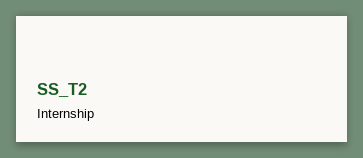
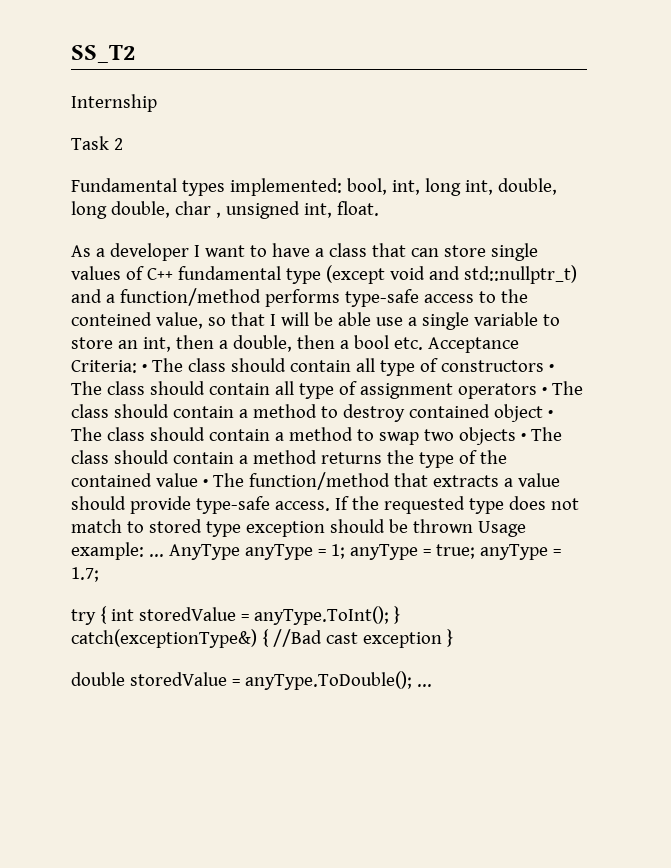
(94, 115) none -> [71,136,123,150] [71,178,557,196] [71,201,379,219] [71,243,538,261] [71,265,577,284] [71,288,528,307] [71,312,560,330] [71,335,519,353] [71,358,554,376] [71,381,583,399] [71,404,553,422] [71,427,562,445] [71,450,507,468] [71,472,560,490] [71,496,579,514] [71,519,526,537] [71,542,561,560] [71,567,99,582] [71,606,400,625] [71,629,453,648] [71,671,432,690] // Task 2 // Fundamental types implemented: bool, int, long int, double, long double, char , unsigned int, float. // As a developer I want to have a class that can store single values of C++ fundamental type (except void and std::nullptr_t) and a function/method performs type-safe access to the conteined value, so that I will be able use a single variable to store an int, then a double, then a bool etc. Acceptance Criteria: • The class should contain all type of constructors • The class should contain all type of assignment operators • The class should contain a method to destroy contained object • The class should contain a method to swap two objects • The class should contain a method returns the type of the contained value • The function/method that extracts a value should provide type-safe access. If the requested type does not match to stored type exception should be thrown Usage example: ... AnyType anyType = 1; anyType = true; anyType = 1.7; // try { int storedValue = anyType.ToInt(); } catch(exceptionType&) { //Bad cast exception } // double storedValue = anyType.ToDouble(); ...

